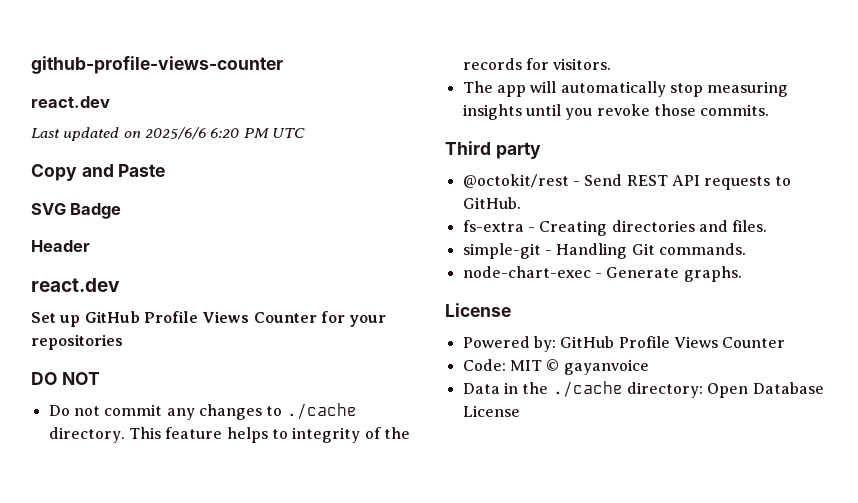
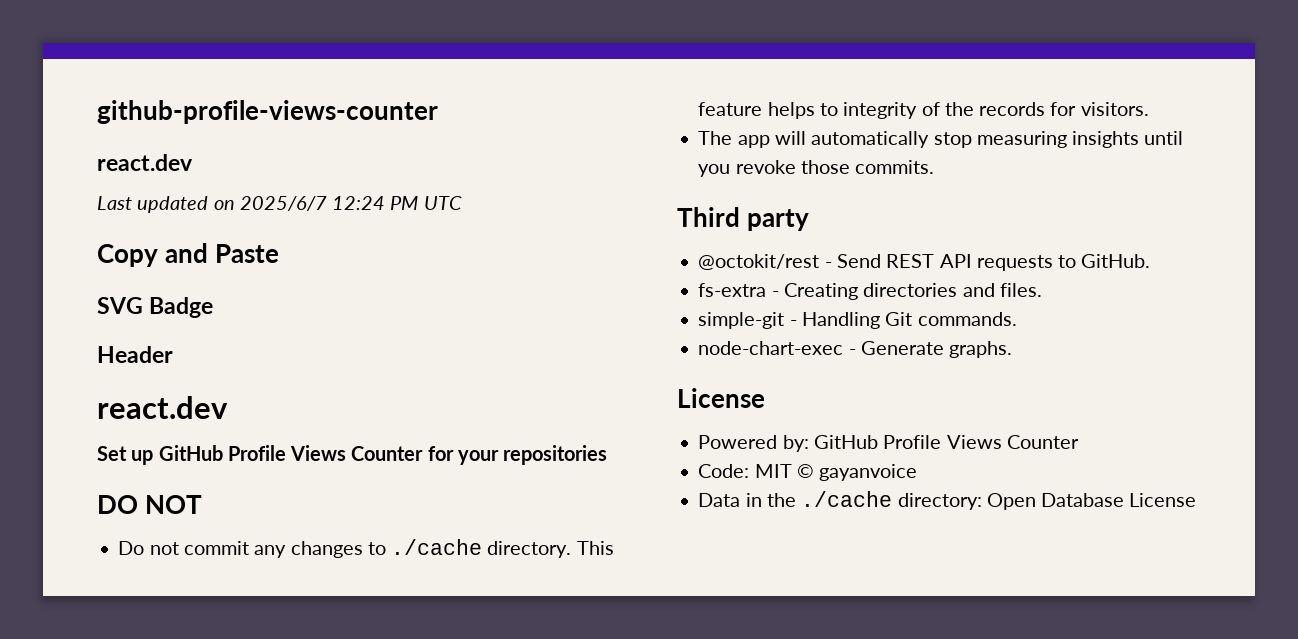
[144,127,240,140] 2025/6/6 6:20 -> [239,196,386,211] 2025/6/7 12:24

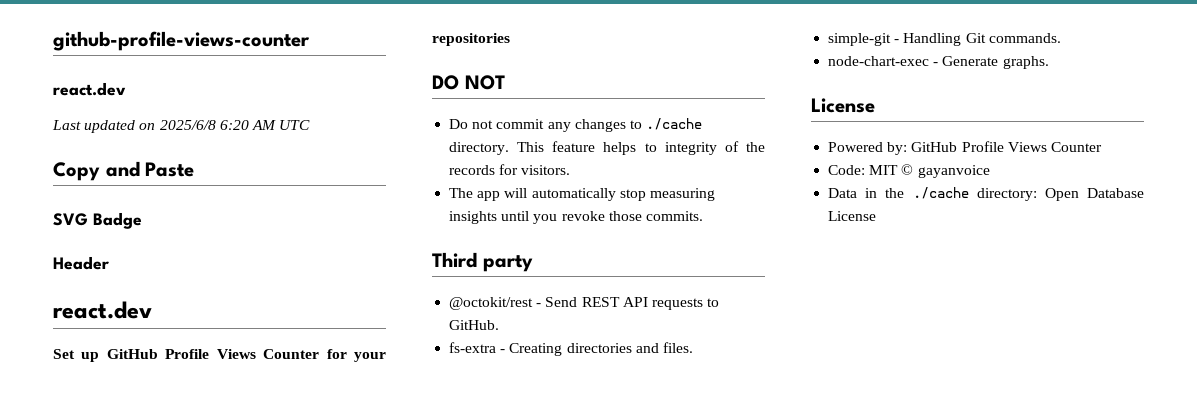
[239,196,419,211] 2025/6/7 12:24 PM -> [159,120,276,130] 2025/6/8 6:20 AM

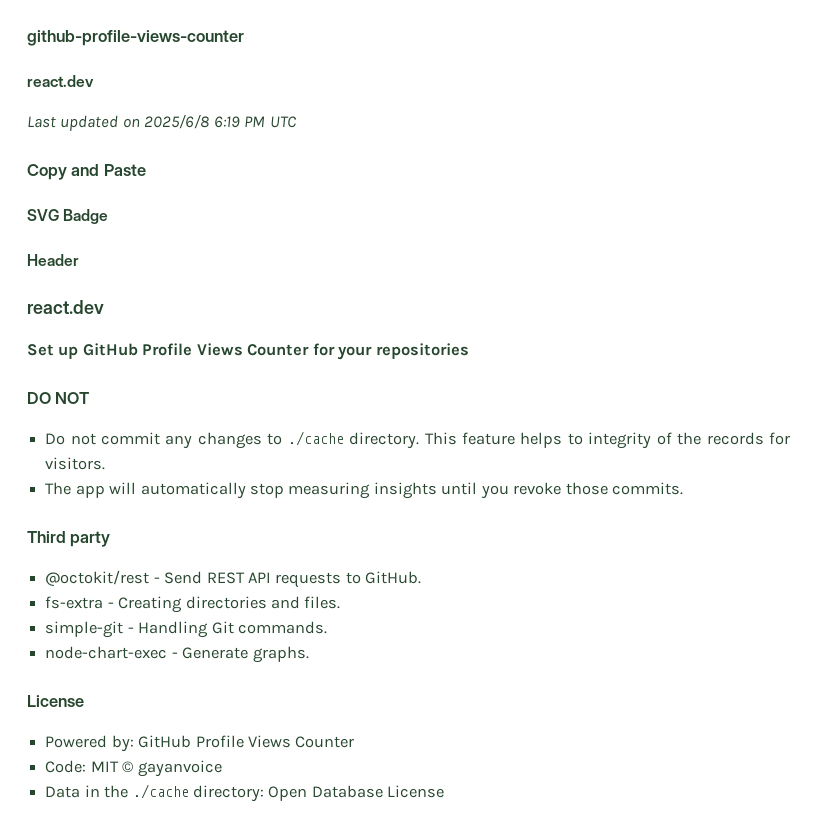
[219,120,276,130] 6:20 AM -> [213,116,266,128] 6:19 PM

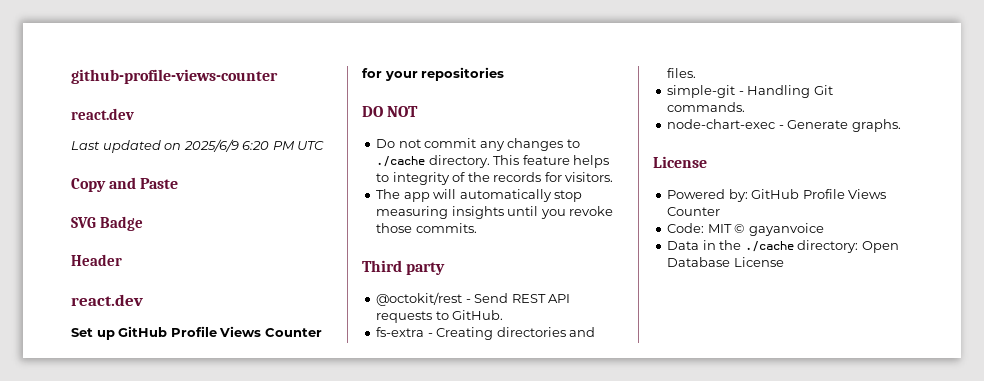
[144,114,240,129] 2025/6/8 6:19 -> [183,139,270,152] 2025/6/9 6:20

